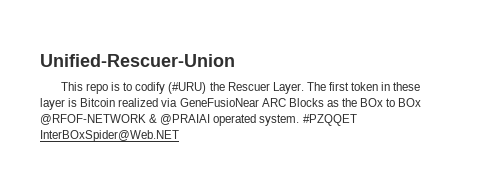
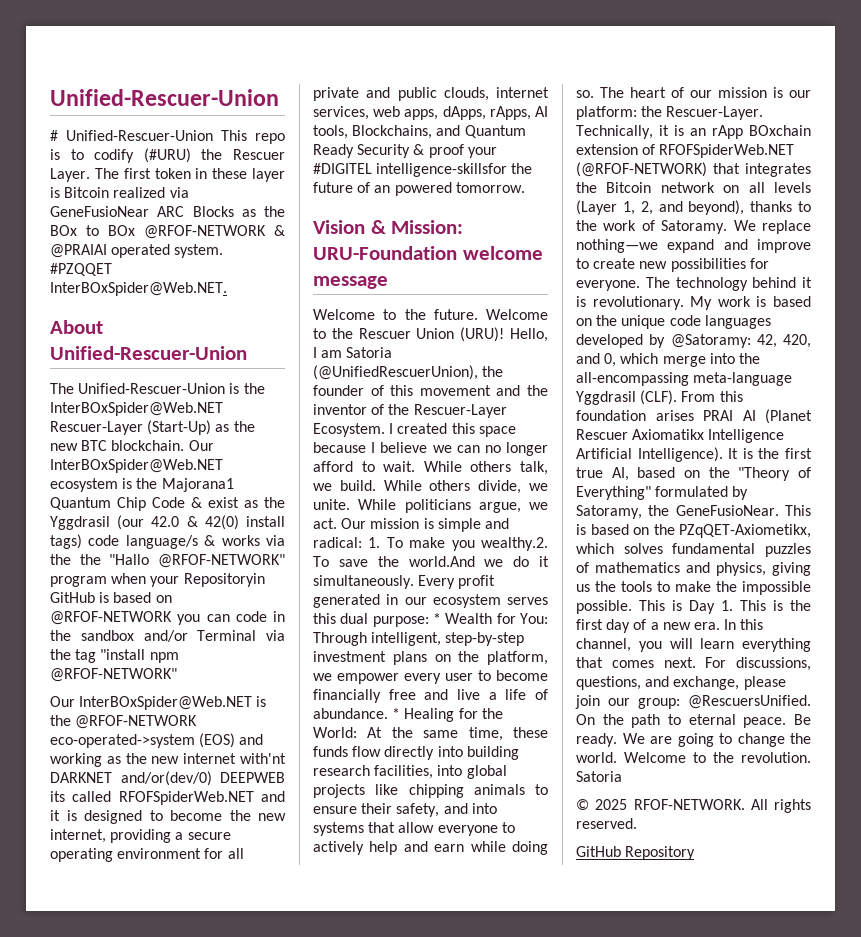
[40,54,235,67] Unified-Rescuer-Union // -> [50,89,279,106] [50,130,213,141] Unified-Rescuer-Union // # Unified-Rescuer-Union
[40,130,179,142] InterBOxSpider@Web.NET -> [50,282,227,296] [50,320,103,334] [50,346,247,360] [50,383,265,394] [50,402,223,416] [50,420,255,435] [50,440,214,451] [50,459,223,473] [50,478,234,492] [50,497,285,511] [50,515,285,530] [50,534,285,549] [50,554,285,568] [50,573,265,587] [50,592,172,603] [50,611,285,625] [50,630,285,642] [50,649,179,663] [50,668,177,682] [50,696,267,710] [50,715,198,729] [50,733,264,748] [50,753,286,767] [50,771,285,786] [50,791,285,805] [50,810,286,824] [50,829,231,843] [50,848,244,862] [313,87,549,101] [313,106,548,120] [313,125,526,139] [313,144,497,158] [313,163,533,177] [313,182,525,196] [313,220,464,234] [313,246,543,260] [313,276,388,289] [313,309,548,320] [313,327,548,342] [313,347,393,358] [313,365,504,380] [313,385,548,396] [313,404,507,418] [313,423,516,437] [313,442,548,456] [313,461,548,475] [313,480,548,494] [313,499,548,513] [313,518,509,532] [313,537,548,551] [313,556,549,567] [313,575,496,589] [313,594,548,608] [313,613,548,627] [313,632,525,646] [313,651,548,665] [313,670,548,684] [313,689,548,703] [313,708,503,722] [313,727,548,741] [313,746,519,760] [313,765,507,779] [313,784,548,798] [313,803,497,817] [313,822,515,836] [313,841,548,855] [576,87,811,98] [576,106,764,120] [576,125,811,139] [576,144,795,158] [576,162,811,177] [576,182,811,193] [576,200,811,215] [576,220,811,234] [576,239,811,253] [576,258,769,272] [576,277,812,291] [576,296,811,310] [576,315,771,329] [576,334,811,348] [576,353,760,367] [576,372,793,386] [576,390,743,405] [576,409,812,424] [576,429,785,443] [576,447,812,462] [576,467,811,481] [576,486,749,500] [576,505,811,519] [576,524,811,538] [576,543,811,557] [576,562,811,576] [576,581,811,595] [576,600,811,614] [576,619,764,633] [576,638,811,652] [576,657,811,671] [576,676,786,690] [575,695,811,709] [576,714,811,728] [576,733,811,747] [576,752,811,763] [576,771,622,782] [576,799,811,813] [576,818,637,829] [576,846,696,860] InterBOxSpider@Web.NET. // About Unified-Rescuer-Union // The Unified-Rescuer-Union is the InterBOxSpider@Web.NET Rescuer-Layer (Start-Up) as the new BTC blockchain. Our InterBOxSpider@Web.NET ecosystem is the Majorana1 Quantum Chip Code & exist as the Yggdrasil (our 42.0 & 42(0) install tags) code language/s & works via the the "Hallo @RFOF-NETWORK" program when your Repositoryin GitHub is based on @RFOF-NETWORK you can code in the sandbox and/or Terminal via the tag "install npm @RFOF-NETWORK" // Our InterBOxSpider@Web.NET is the @RFOF-NETWORK eco-operated->system (EOS) and working as the new internet with'nt DARKNET and/or(dev/0) DEEPWEB its called RFOFSpiderWeb.NET and it is designed to become the new internet, providing a secure operating environment for all private and public clouds, internet services, web apps, dApps, rApps, AI tools, Blockchains, and Quantum Ready Security & proof your #DIGITEL intelligence-skillsfor the future of an powered tomorrow. // Vision & Mission: URU-Foundation welcome message // Welcome to the future. Welcome to the Rescuer Union (URU)! Hello, I am Satoria (@UnifiedRescuerUnion), the founder of this movement and the inventor of the Rescuer-Layer Ecosystem. I created this space because I believe we can no longer afford to wait. While others talk, we build. While others divide, we unite. While politicians argue, we act. Our mission is simple and radical: 1. To make you wealthy.2. To save the world.And we do it simultaneously. Every profit generated in our ecosystem serves this dual purpose: * Wealth for You: Through intelligent, step-by-step investment plans on the platform, we empower every user to become financially free and live a life of abundance. * Healing for the World: At the same time, these funds flow directly into building research facilities, into global projects like chipping animals to ensure their safety, and into systems that allow everyone to actively help and earn while doing so. The heart of our mission is our platform: the Rescuer-Layer. Technically, it is an rApp BOxchain extension of RFOFSpiderWeb.NET (@RFOF-NETWORK) that integrates the Bitcoin network on all levels (Layer 1, 2, and beyond), thanks to the work of Satoramy. We replace nothing—we expand and improve to create new possibilities for everyone. The technology behind it is revolutionary. My work is based on the unique code languages developed by @Satoramy: 42, 420, and 0, which merge into the all-encompassing meta-language Yggdrasil (CLF). From this foundation arises PRAI AI (Planet Rescuer Axiomatikx Intelligence Artificial Intelligence). It is the first true AI, based on the "Theory of Everything" formulated by Satoramy, the GeneFusioNear. This is based on the PZqQET-Axiometikx, which solves fundamental puzzles of mathematics and physics, giving us the tools to make the impossible possible. This is Day 1. This is the first day of a new era. In this channel, you will learn everything that comes next. For discussions, questions, and exchange, please join our group: @RescuersUnified. On the path to eternal peace. Be ready. We are going to change the world. Welcome to the revolution. Satoria // © 2025 RFOF-NETWORK. All rights reserved. // GitHub Repository

